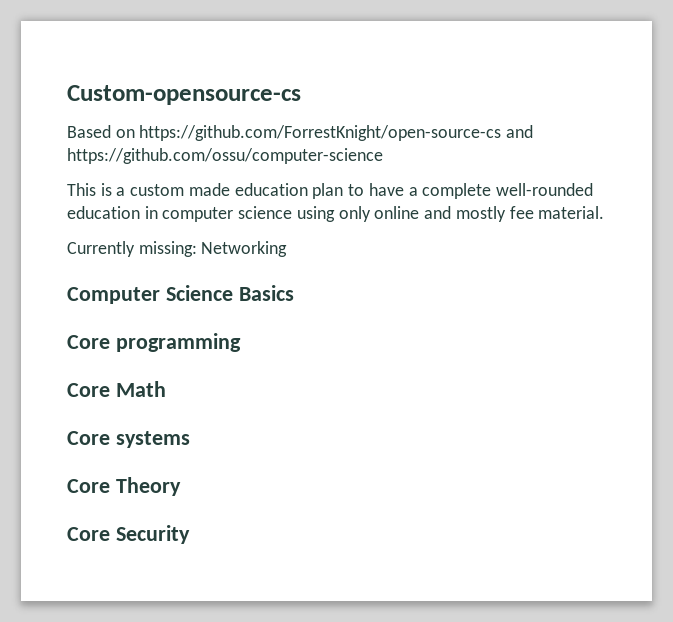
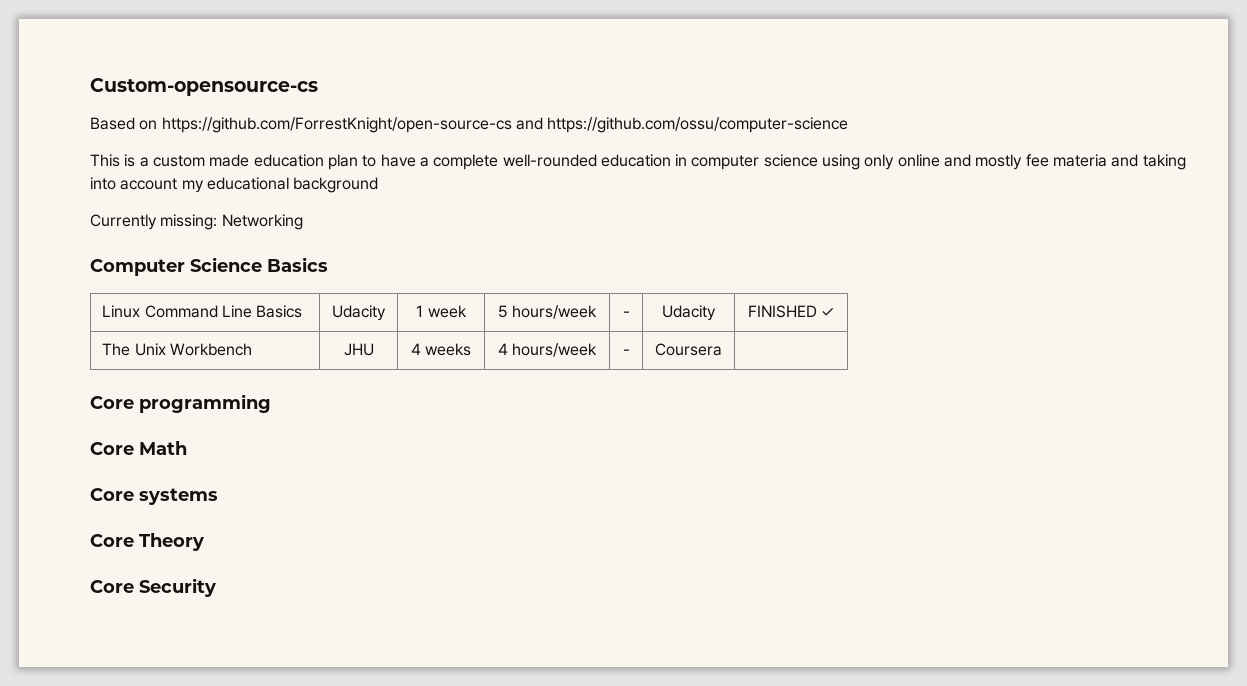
[538,206,605,219] material. -> [1053,154,1186,170] [90,177,379,193] materia and taking into account my educational background
(294, 293) none -> [102,305,303,318] [332,305,386,321] [416,305,467,318] [497,305,598,319] [622,311,630,317] [662,305,716,321] [747,305,835,318] [102,343,252,356] [343,343,374,356] [410,343,472,356] [497,343,598,357] [622,349,630,355] [655,343,722,356] // Linux Command Line Basics | Udacity | 1 week | 5 hours/week | - | Udacity | FINISHED ✓ // The Unix Workbench | JHU | 4 weeks | 4 hours/week | - | Coursera |

